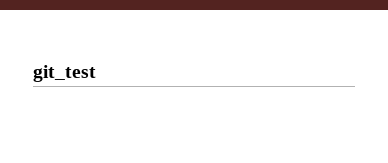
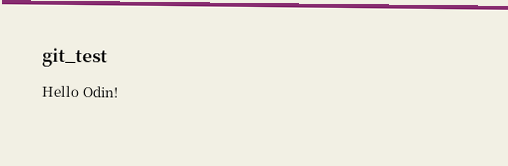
(96, 73) none -> [41,85,118,98] // Hello Odin!

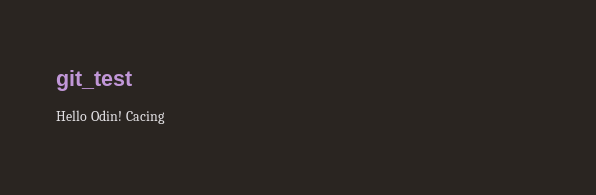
(118, 92) none -> [125,111,165,124] Cacing

